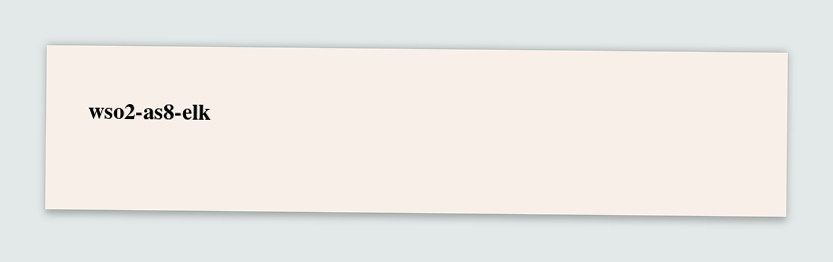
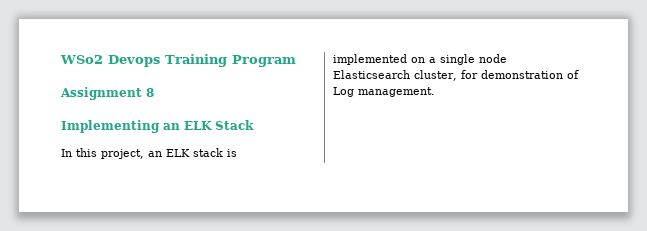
[88,103,212,120] wso2-as8-elk -> [60,54,296,67] [60,87,154,100] [61,120,254,133] [61,148,237,159] [333,54,507,65] [333,70,579,81] [333,87,435,97] WSo2 Devops Training Program // Assignment 8 // Implementing an ELK Stack // In this project, an ELK stack is implemented on a single node Elasticsearch cluster, for demonstration of Log management.

